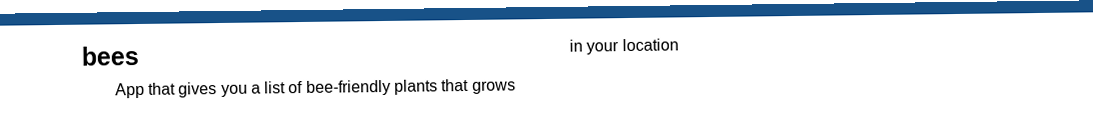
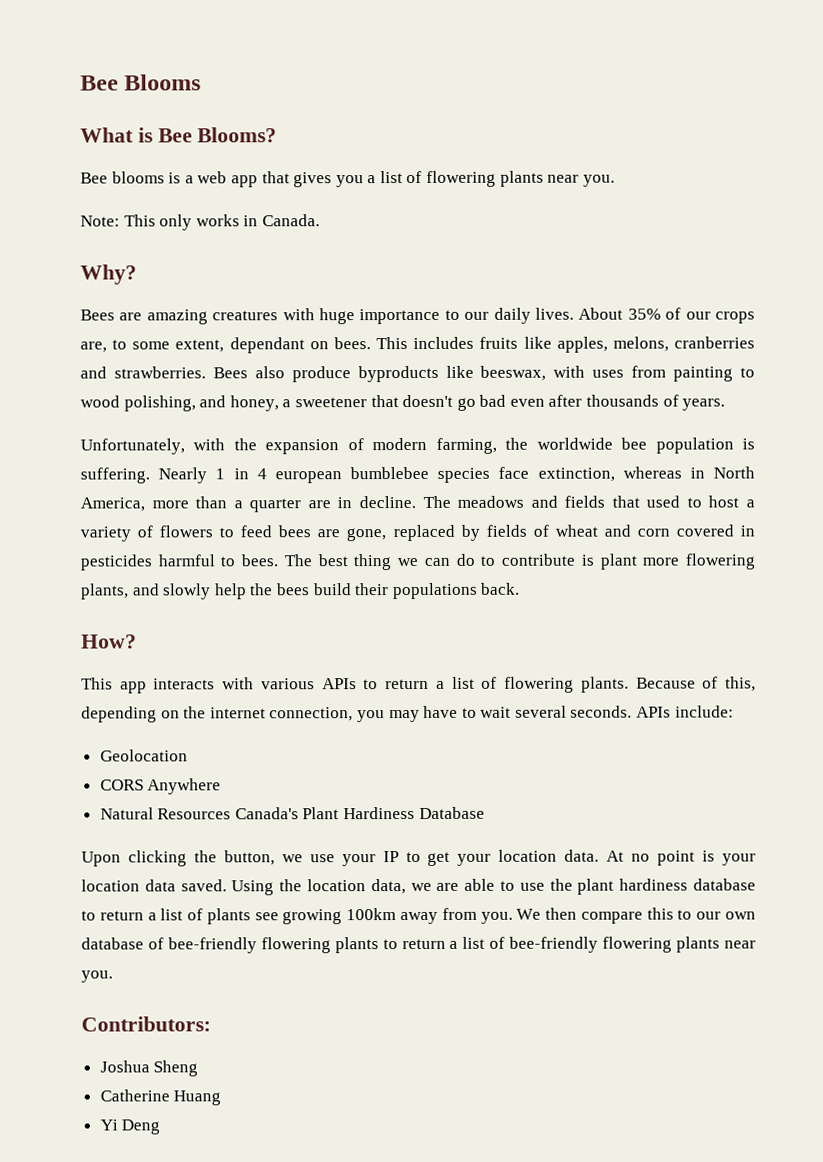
[81,45,139,66] [114,82,145,99] bees // App -> [80,74,202,91] [80,127,278,143] [80,171,258,188] Bee Blooms // What is Bee Blooms? // Bee blooms is a web app
[305,78,516,96] [569,38,679,55] bee-friendly plants that grows in your location -> [426,170,615,187] [80,214,320,231] [80,264,137,285] [80,307,755,325] [80,336,755,354] [80,365,755,383] [80,394,726,412] [80,437,755,455] [80,466,755,484] [80,495,755,513] [80,524,755,542] [80,553,756,571] [81,582,521,600] [81,634,137,649] [81,676,757,694] [81,705,734,723] [99,749,188,762] [99,778,222,795] [99,806,485,820] [81,849,757,867] [81,878,756,896] [81,907,757,925] [81,936,756,954] [81,970,113,983] [81,1016,211,1032] [99,1060,199,1077] [99,1089,222,1106] [99,1119,161,1135] flowering plants near you. // Note: This only works in Canada. // Why? // Bees are amazing creatures with huge importance to our daily lives. About 35% of our crops are, to some extent, dependant on bees. This includes fruits like apples, melons, cranberries and strawberries. Bees also produce byproducts like beeswax, with uses from painting to wood polishing, and honey, a sweetener that doesn't go bad even after thousands of years. // Unfortunately, with the expansion of modern farming, the worldwide bee population is suffering. Nearly 1 in 4 european bumblebee species face extinction, whereas in North America, more than a quarter are in decline. The meadows and fields that used to host a variety of flowers to feed bees are gone, replaced by fields of wheat and corn covered in pesticides harmful to bees. The best thing we can do to contribute is plant more flowering plants, and slowly help the bees build their populations back. // How? // This app interacts with various APIs to return a list of flowering plants. Because of this, depending on the internet connection, you may have to wait several seconds. APIs include: // Geolocation // CORS Anywhere // Natural Resources Canada's Plant Hardiness Database // Upon clicking the button, we use your IP to get your location data. At no point is your location data saved. Using the location data, we are able to use the plant hardiness database to return a list of plants see growing 100km away from you. We then compare this to our own database of bee-friendly flowering plants to return a list of bee-friendly flowering plants near you. // Contributors: // Joshua Sheng // Catherine Huang // Yi Deng

